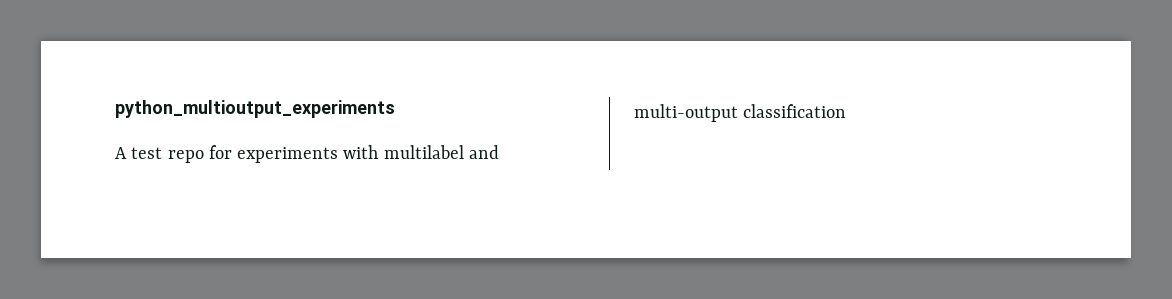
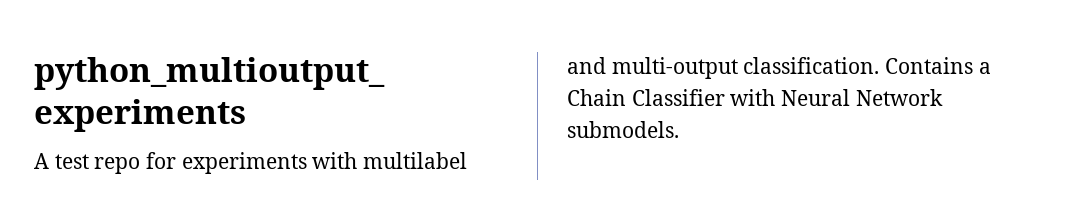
[743,104,847,118] classification -> [743,57,991,74] [567,89,943,106] [567,121,679,138] classification. Contains a Chain Classifier with Neural Network submodels.

